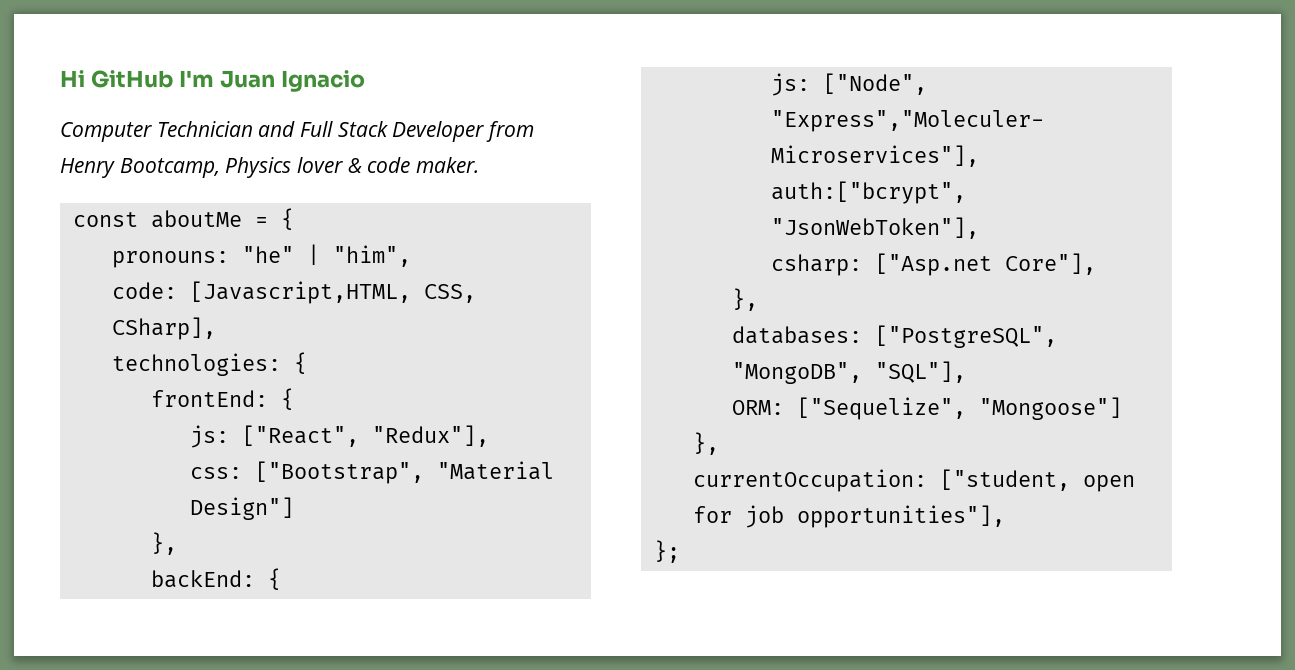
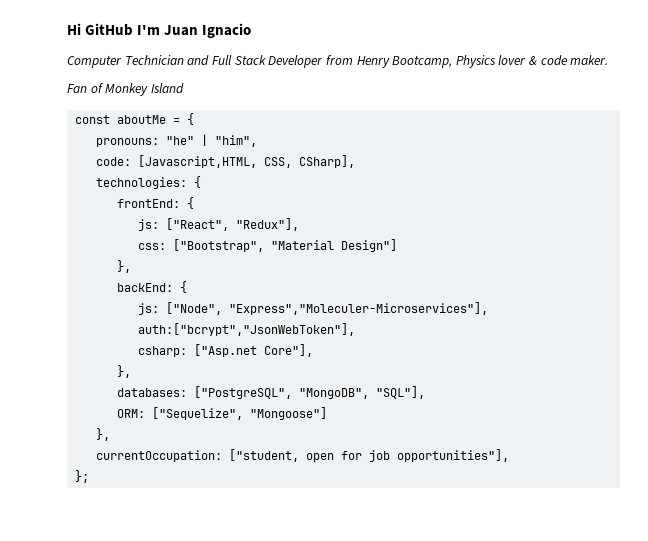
(480, 165) none -> [67,83,184,96] // Fan of Monkey Island

